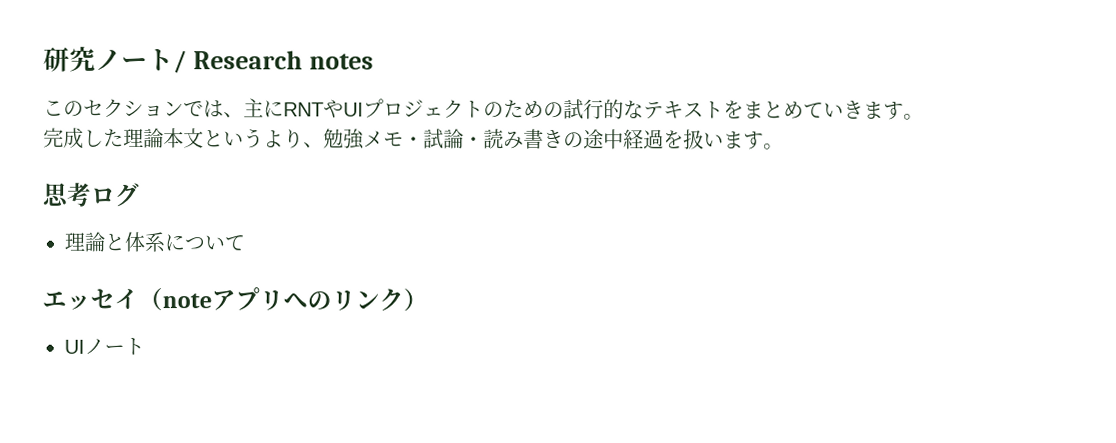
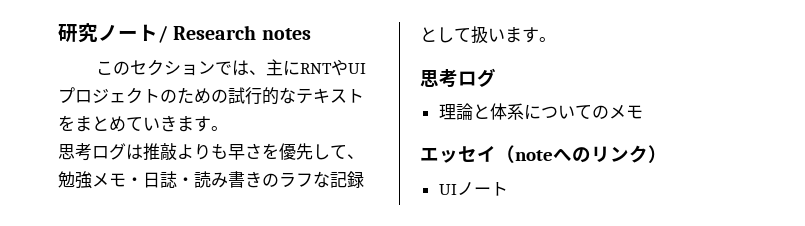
[43,127,304,149] 完成した理論本文というより -> [58,143,347,161] 思考ログは推敲よりも早さを優先して
[423,128,464,149] 試論 -> [143,171,177,188] 日誌
[583,129,684,150] 途中経過を -> [279,171,364,188] [420,27,471,43] ラフな記録として
(245, 243) none -> [591,105,643,119] のメモ
[211,287,284,311] アプリ -> (553, 155) none

